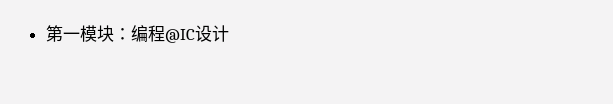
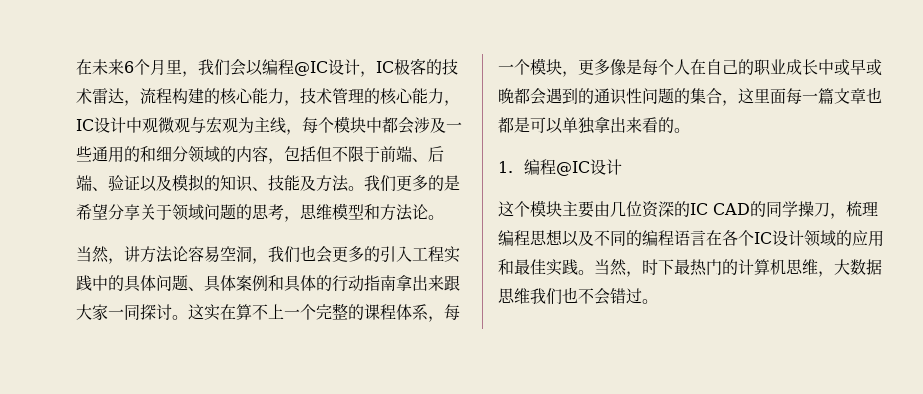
[45,25,229,43] 第一模块：编程@IC设计 -> [76,58,458,77] [76,88,460,106] [76,116,462,135] [76,146,444,164] [76,174,460,192] [76,203,444,222] [76,245,460,264] [76,275,460,292] [76,303,460,322] [498,58,882,77] [498,87,882,106] [498,117,690,134] [498,159,622,176] [498,200,878,219] [498,229,884,247] [498,259,882,277] [498,287,658,305] 在未来6个月里，我们会以编程@IC设计，IC极客的技术雷达，流程构建的核心能力，技术管理的核心能力，IC设计中观微观与宏观为主线，每个模块中都会涉及一些通用的和细分领域的内容，包括但不限于前端、后端、验证以及模拟的知识、技能及方法。我们更多的是希望分享关于领域问题的思考，思维模型和方法论。 // 当然，讲方法论容易空洞，我们也会更多的引入工程实践中的具体问题、具体案例和具体的行动指南拿出来跟大家一同探讨。这实在算不上一个完整的课程体系，每一个模块，更多像是每个人在自己的职业成长中或早或晚都会遇到的通识性问题的集合，这里面每一篇文章也都是可以单独拿出来看的。 // 1.编程@IC设计 // 这个模块主要由几位资深的IC CAD的同学操刀，梳理编程思想以及不同的编程语言在各个IC设计领域的应用和最佳实践。当然，时下最热门的计算机思维，大数据思维我们也不会错过。

